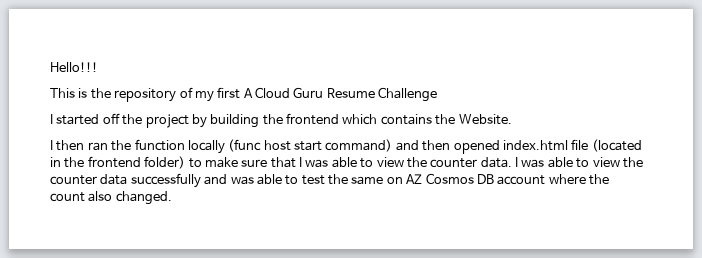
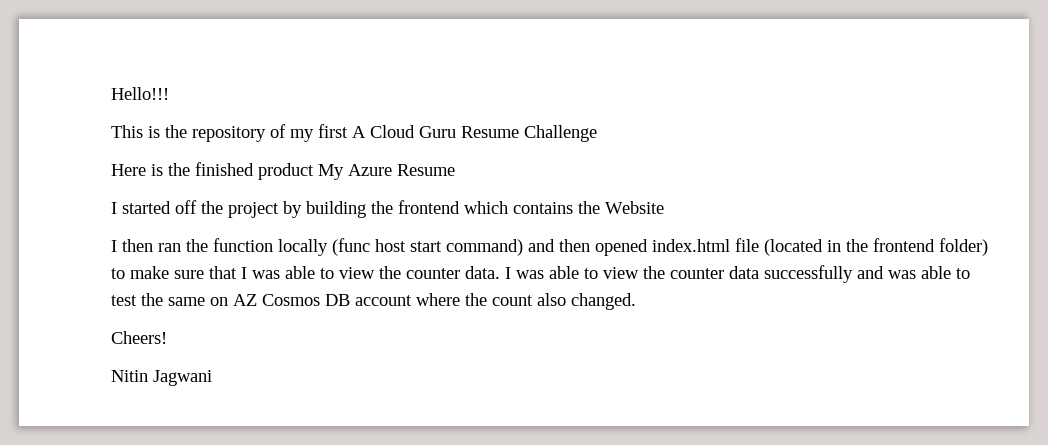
(438, 94) none -> [111,162,455,180] // Here is the finished product My Azure Resume
[458,114,512,125] Website. -> [605,201,664,214] Website
(172, 198) none -> [111,331,167,344] [111,370,212,386] // Cheers! // Nitin Jagwani

